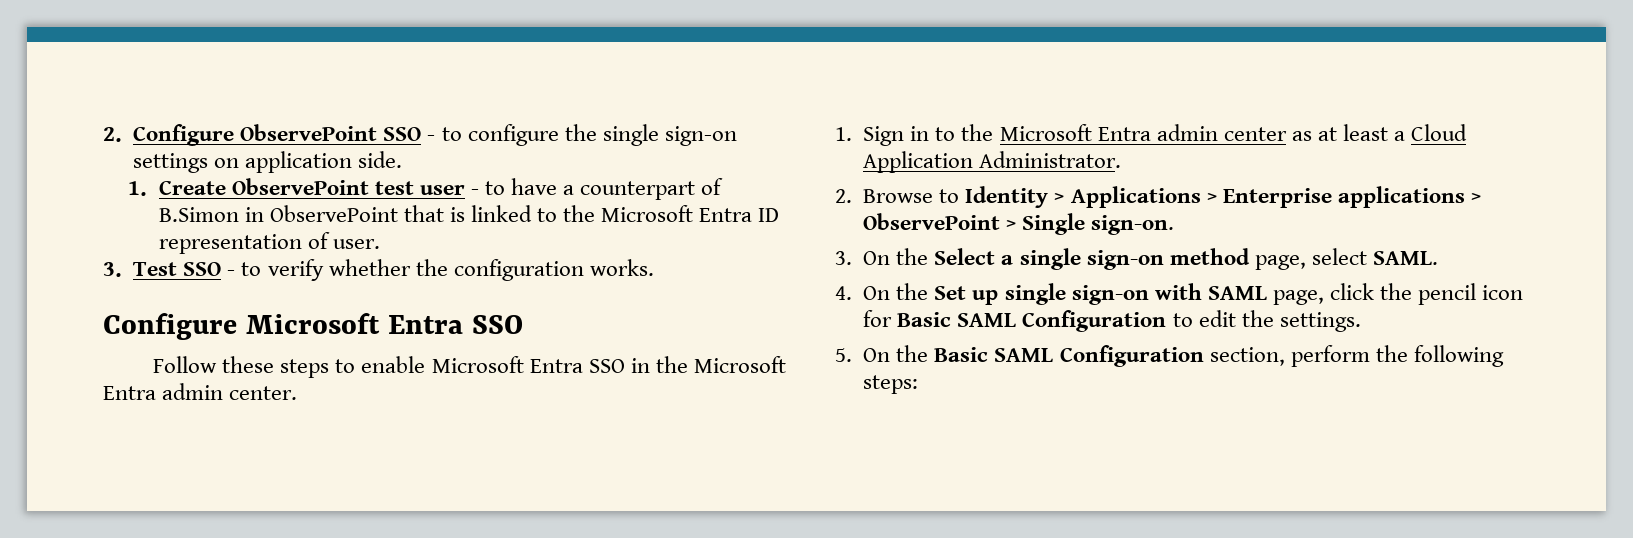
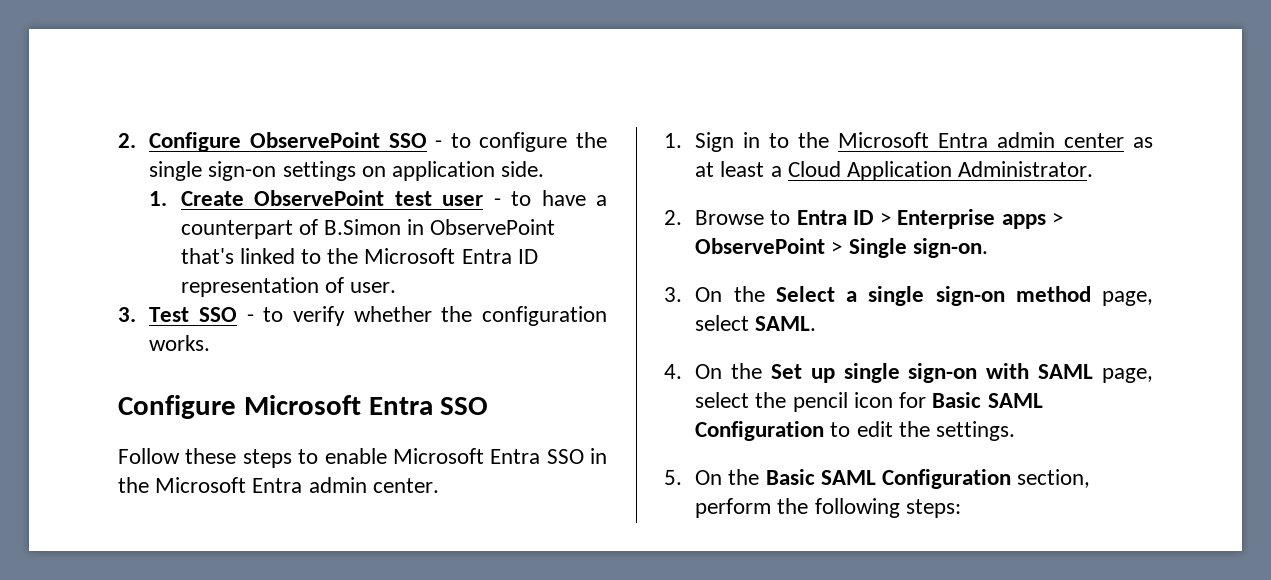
[403,205,465,222] that is -> [180,248,234,264] that's
[965,186,1201,208] Identity > Applications -> [796,210,874,225] Entra ID
[1337,186,1465,208] applications -> [1001,214,1046,229] apps
[1329,283,1374,300] click -> [695,392,750,408] select

